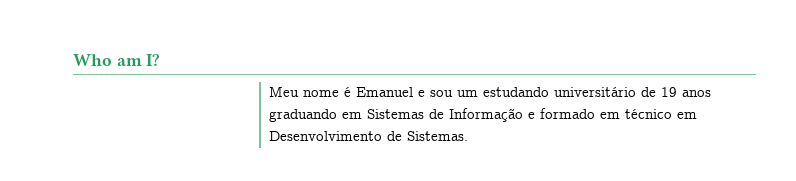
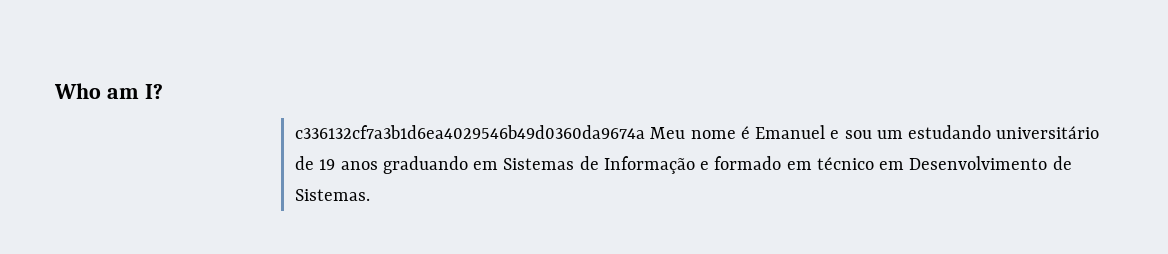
(161, 60) none -> [294,125,645,139] c336132cf7a3b1d6ea4029546b49d0360da9674a

